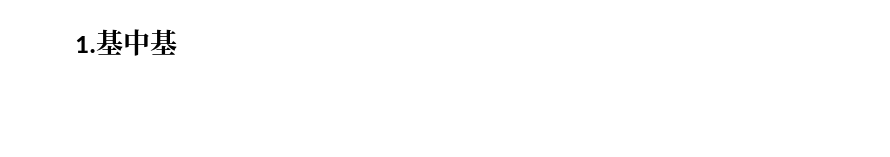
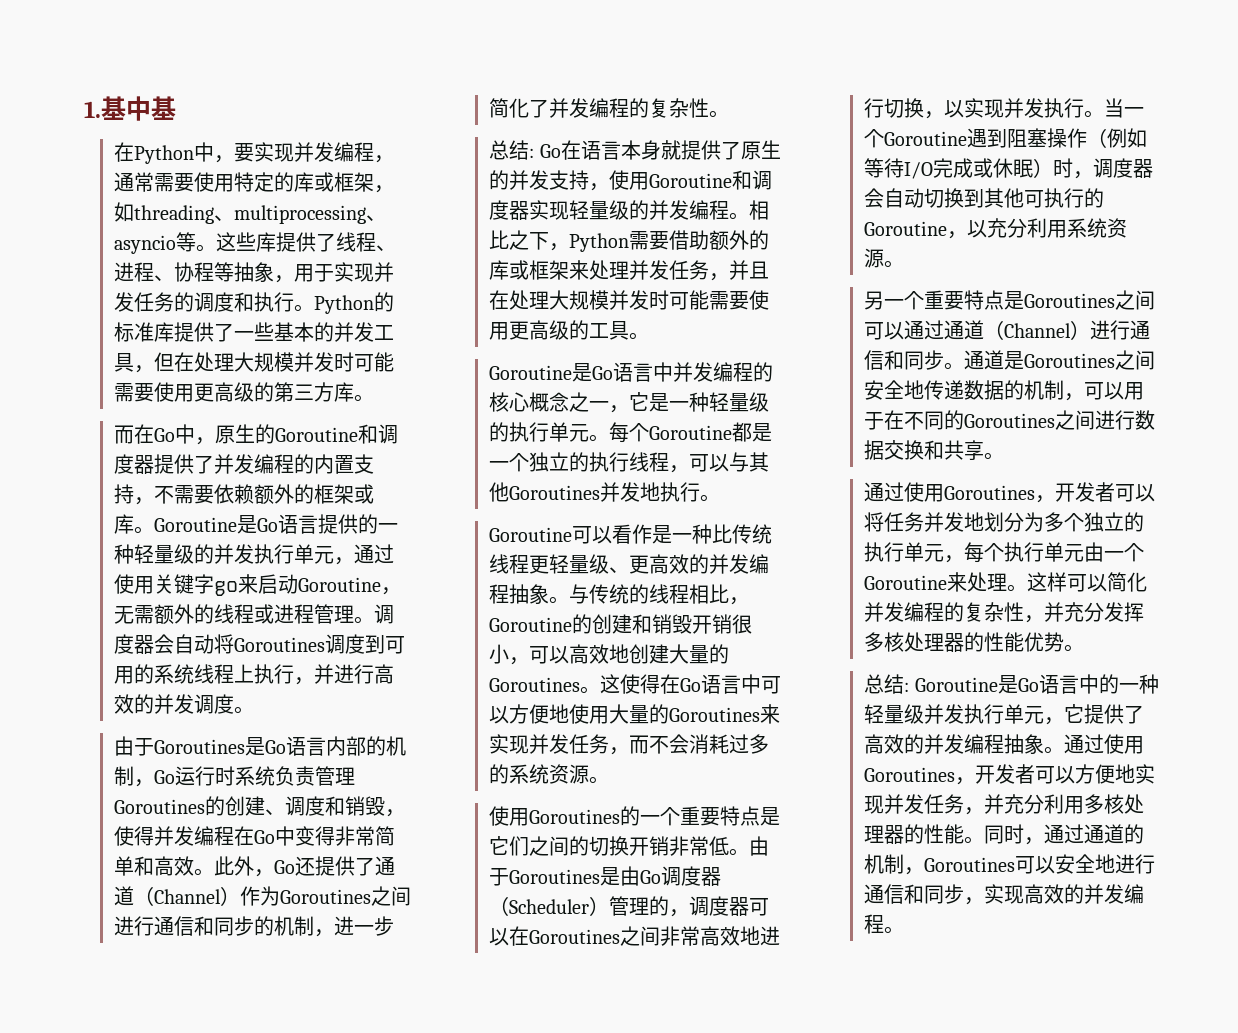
(177, 42) none -> [114,142,395,164] [114,172,395,193] [114,202,387,224] [114,232,397,254] [114,262,395,283] [114,292,395,314] [114,322,395,342] [114,352,395,373] [114,382,375,402] [114,424,399,445] [114,454,375,474] [114,484,375,505] [114,514,399,534] [114,544,395,565] [114,574,402,596] [114,604,395,624] [114,634,406,654] [114,664,395,685] [114,694,255,714] [114,736,407,756] [114,766,356,787] [114,796,406,817] [114,826,396,846] [114,856,396,877] [114,886,412,906] [114,916,395,937] [489,98,730,118] [489,140,781,160] [489,170,773,191] [489,200,770,220] [489,230,770,252] [489,260,770,281] [489,290,770,310] [489,320,650,340] [489,362,774,382] [489,392,770,413] [489,422,773,443] [489,452,770,473] [489,482,721,502] [489,524,773,544] [489,554,770,574] [489,584,750,605] [489,614,753,634] [489,644,730,665] [489,674,782,694] [489,704,781,724] [489,734,770,755] [489,764,610,784] [489,806,781,826] [489,836,770,856] [489,866,722,886] [489,896,770,917] [489,926,781,946] [864,98,1145,119] [864,128,1148,148] [864,158,1154,179] [864,188,1105,208] [864,218,1128,239] [864,248,905,268] [864,290,1156,310] [864,320,1151,340] [864,350,1156,370] [864,380,1145,401] [864,410,1156,430] [864,440,1005,461] [864,482,1156,503] [864,512,1145,532] [864,542,1145,563] [864,572,1148,592] [864,602,1145,623] [864,632,1085,652] [864,674,1159,694] [864,704,1145,725] [864,734,1145,754] [864,764,1156,785] [864,794,1145,815] [864,824,1145,845] [864,854,1156,875] [864,884,1145,905] [864,914,905,934] // 在Python中，要实现并发编程，通常需要使用特定的库或框架，如threading、multiprocessing、asyncio等。这些库提供了线程、进程、协程等抽象，用于实现并发任务的调度和执行。Python的标准库提供了一些基本的并发工具，但在处理大规模并发时可能需要使用更高级的第三方库。 // 而在Go中，原生的Goroutine和调度器提供了并发编程的内置支持，不需要依赖额外的框架或库。Goroutine是Go语言提供的一种轻量级的并发执行单元，通过使用关键字go来启动Goroutine，无需额外的线程或进程管理。调度器会自动将Goroutines调度到可用的系统线程上执行，并进行高效的并发调度。 // 由于Goroutines是Go语言内部的机制，Go运行时系统负责管理Goroutines的创建、调度和销毁，使得并发编程在Go中变得非常简单和高效。此外，Go还提供了通道（Channel）作为Goroutines之间进行通信和同步的机制，进一步简化了并发编程的复杂性。 // 总结: Go在语言本身就提供了原生的并发支持，使用Goroutine和调度器实现轻量级的并发编程。相比之下，Python需要借助额外的库或框架来处理并发任务，并且在处理大规模并发时可能需要使用更高级的工具。 // Goroutine是Go语言中并发编程的核心概念之一，它是一种轻量级的执行单元。每个Goroutine都是一个独立的执行线程，可以与其他Goroutines并发地执行。 // Goroutine可以看作是一种比传统线程更轻量级、更高效的并发编程抽象。与传统的线程相比，Goroutine的创建和销毁开销很小，可以高效地创建大量的Goroutines。这使得在Go语言中可以方便地使用大量的Goroutines来实现并发任务，而不会消耗过多的系统资源。 // 使用Goroutines的一个重要特点是它们之间的切换开销非常低。由于Goroutines是由Go调度器（Scheduler）管理的，调度器可以在Goroutines之间非常高效地进行切换，以实现并发执行。当一个Goroutine遇到阻塞操作（例如等待I/O完成或休眠）时，调度器会自动切换到其他可执行的Goroutine，以充分利用系统资源。 // 另一个重要特点是Goroutines之间可以通过通道（Channel）进行通信和同步。通道是Goroutines之间安全地传递数据的机制，可以用于在不同的Goroutines之间进行数据交换和共享。 // 通过使用Goroutines，开发者可以将任务并发地划分为多个独立的执行单元，每个执行单元由一个Goroutine来处理。这样可以简化并发编程的复杂性，并充分发挥多核处理器的性能优势。 // 总结: Goroutine是Go语言中的一种轻量级并发执行单元，它提供了高效的并发编程抽象。通过使用Goroutines，开发者可以方便地实现并发任务，并充分利用多核处理器的性能。同时，通过通道的机制，Goroutines可以安全地进行通信和同步，实现高效的并发编程。

